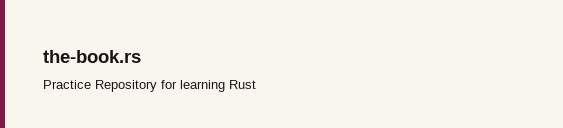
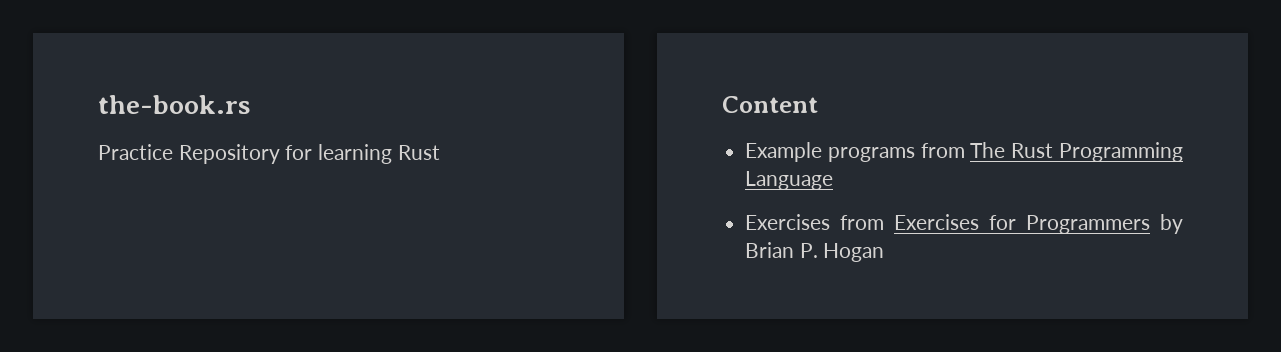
(256, 84) none -> [722,96,818,113] [745,142,1183,162] [745,171,834,190] [745,214,1183,234] [745,242,885,262] // Content // Example programs from The Rust Programming Language // Exercises from Exercises for Programmers by Brian P. Hogan

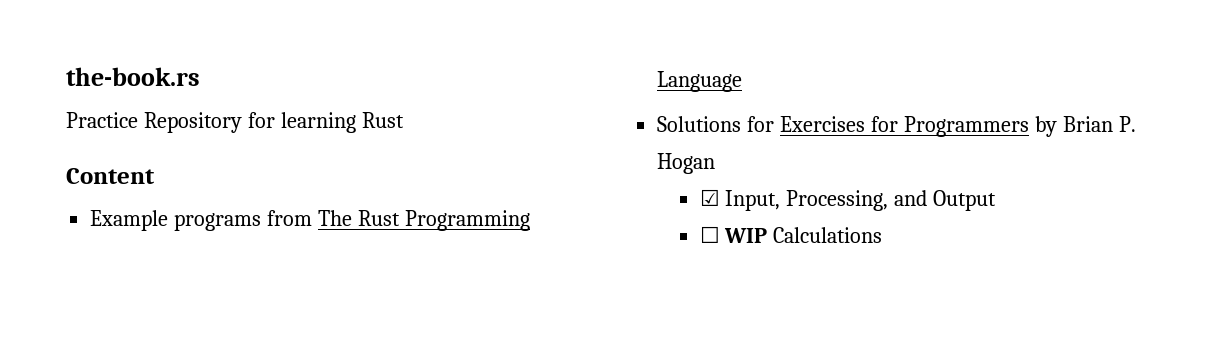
[745,214,885,230] Exercises from -> [657,116,775,132] Solutions for
(885, 252) none -> [699,189,997,211] [699,226,883,243] // ☑ Input, Processing, and Output // ☐ WIP Calculations

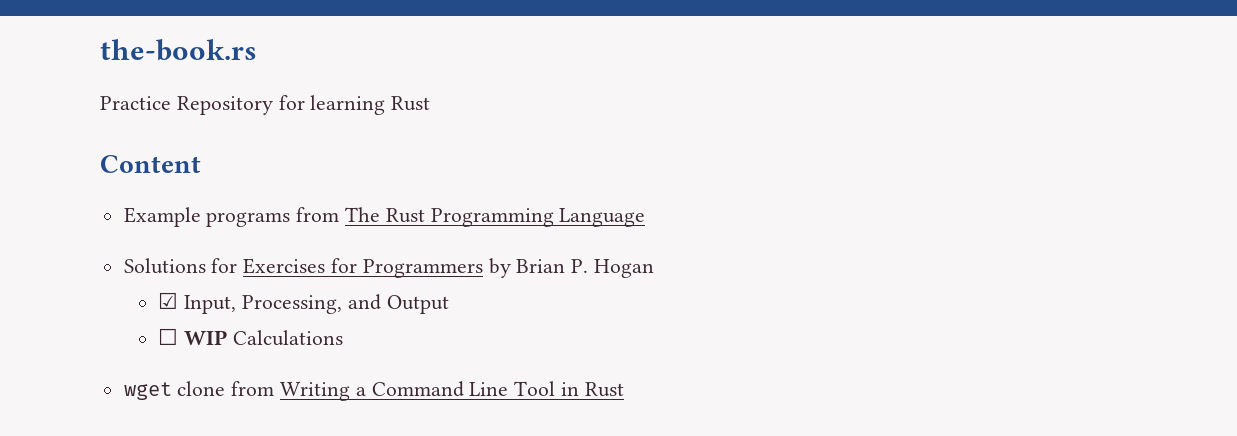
(883, 235) none -> [123,381,624,401] // wget clone from Writing a Command Line Tool in Rust

